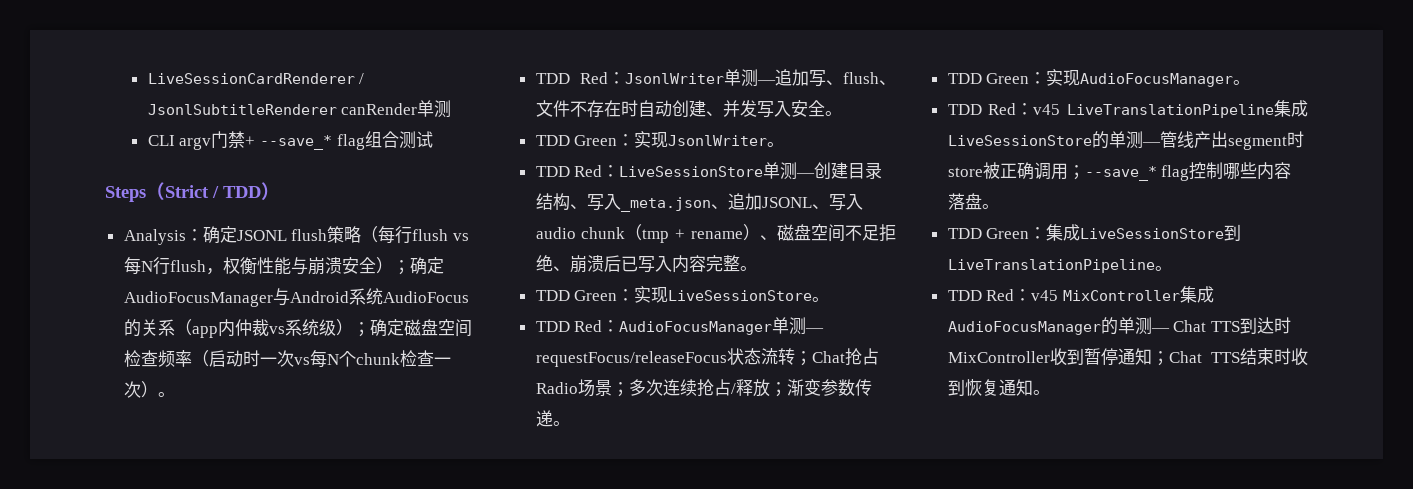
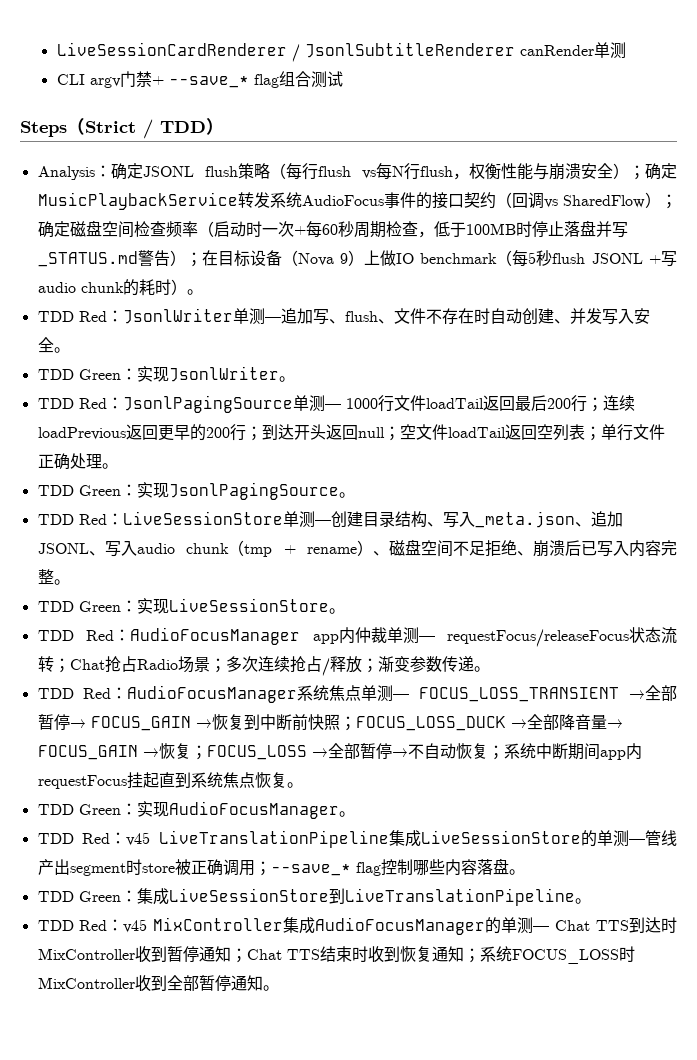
[123,288,469,307] [123,319,336,338] AudioFocusManager与Android系统AudioFocus的关系（app内仲裁vs系统级 -> [37,192,645,210] MusicPlaybackService转发系统AudioFocus事件的接口契约（回调vs SharedFlow
[293,350,451,367] [123,381,141,398] vs每N个chunk检查一次 -> [293,220,628,238] [37,250,678,267] [37,279,171,296] +每60秒周期检查，低于100MB时停止落盘并写_STATUS.md警告）；在目标设备（Nova 9）上做IO benchmark（每5秒flush JSONL +写audio chunk的耗时
(785, 144) none -> [37,395,635,413] [37,424,665,441] [37,453,118,470] [37,482,355,500] // TDD Red：JsonlPagingSource单测— 1000行文件loadTail返回最后200行；连续loadPrevious返回更早的200行；到达开头返回null；空文件loadTail返回空列表；单行文件正确处理。 // TDD Green：实现JsonlPagingSource。
(773, 328) none -> [312,627,387,644] app内仲裁
(570, 423) none -> [37,685,677,703] [37,714,623,731] [37,743,642,760] [37,772,303,789] // TDD Red：AudioFocusManager系统焦点单测— FOCUS_LOSS_TRANSIENT →全部暂停→ FOCUS_GAIN →恢复到中断前快照；FOCUS_LOSS_DUCK →全部降音量→ FOCUS_GAIN →恢复；FOCUS_LOSS →全部暂停→不自动恢复；系统中断期间app内requestFocus挂起直到系统焦点恢复。
(1033, 387) none -> [463,946,635,964] [37,975,263,992] ；系统FOCUS_LOSS时MixController收到全部暂停通知

